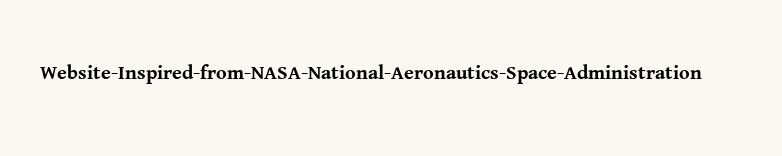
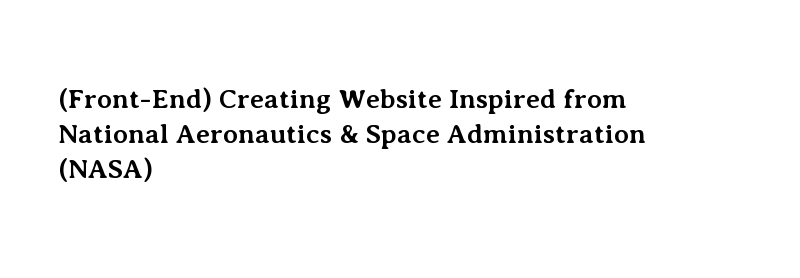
[40,64,702,84] Website-Inspired-from-NASA-National-Aeronautics-Space-Administration -> [58,87,628,114] [58,124,647,149] [58,157,153,182] (Front-End) Creating Website Inspired from National Aeronautics & Space Administration (NASA)

